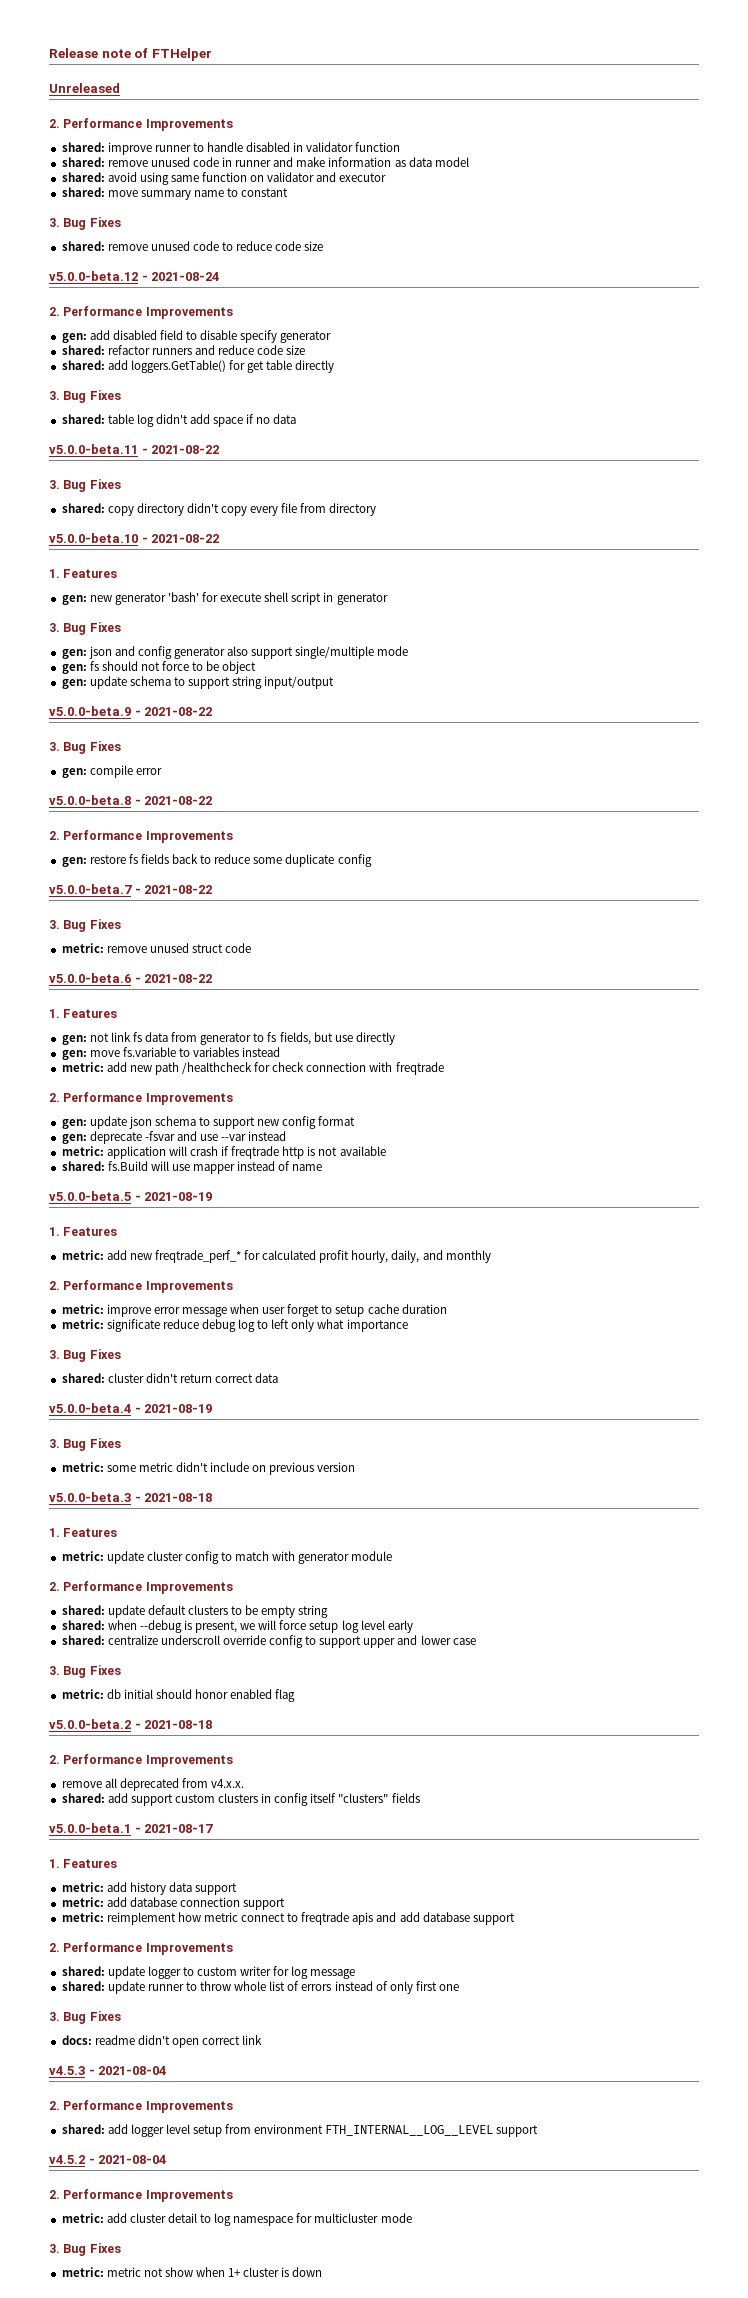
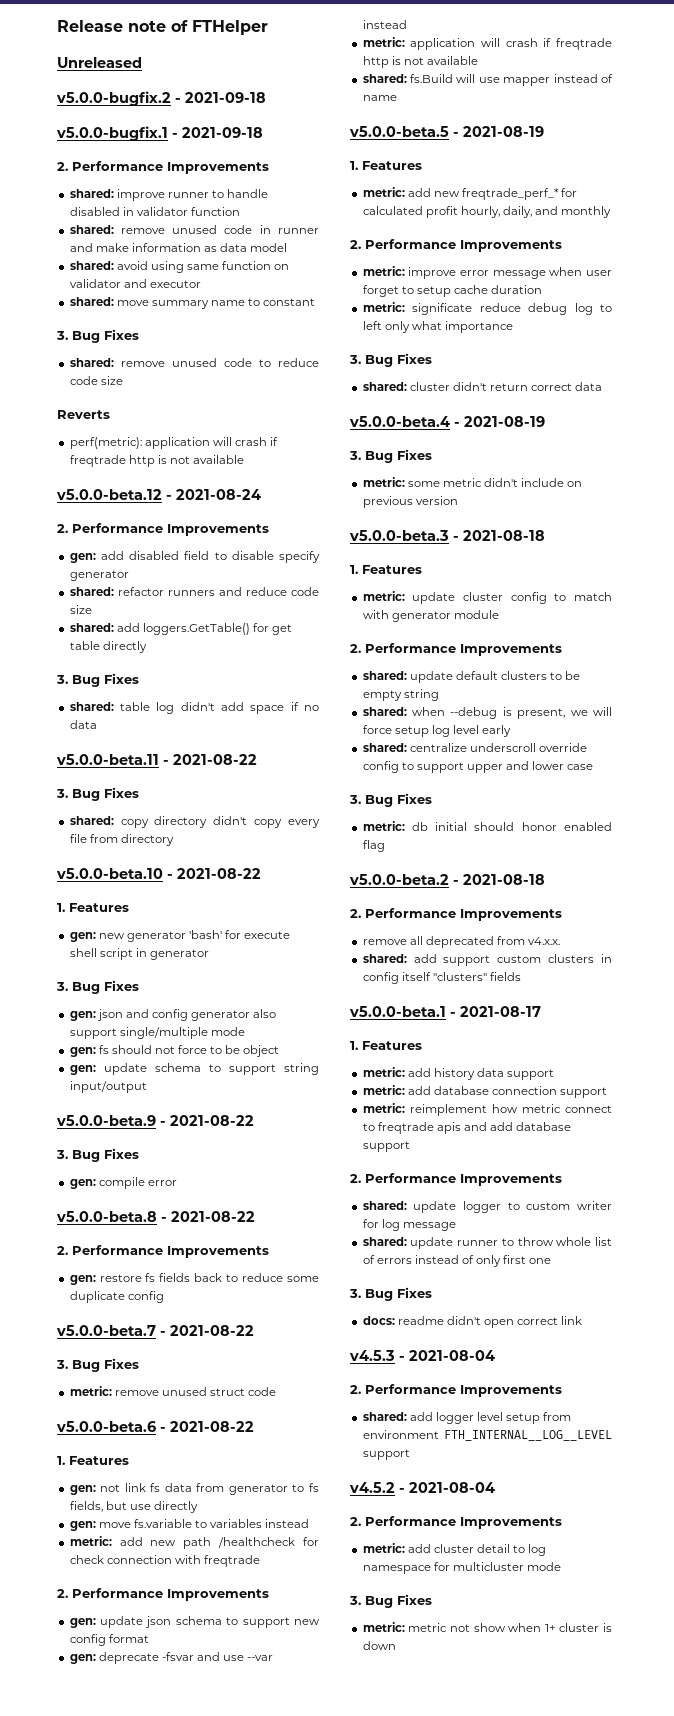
(120, 88) none -> [56,91,266,106] [56,126,263,141] // v5.0.0-bugfix.2 - 2021-09-18 // v5.0.0-bugfix.1 - 2021-09-18
(324, 246) none -> [57,410,110,419] [69,437,279,449] [69,455,245,467] // Reverts // perf(metric): application will crash if freqtrade http is not available

